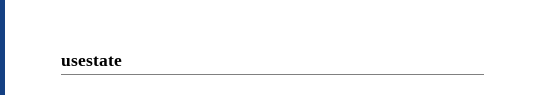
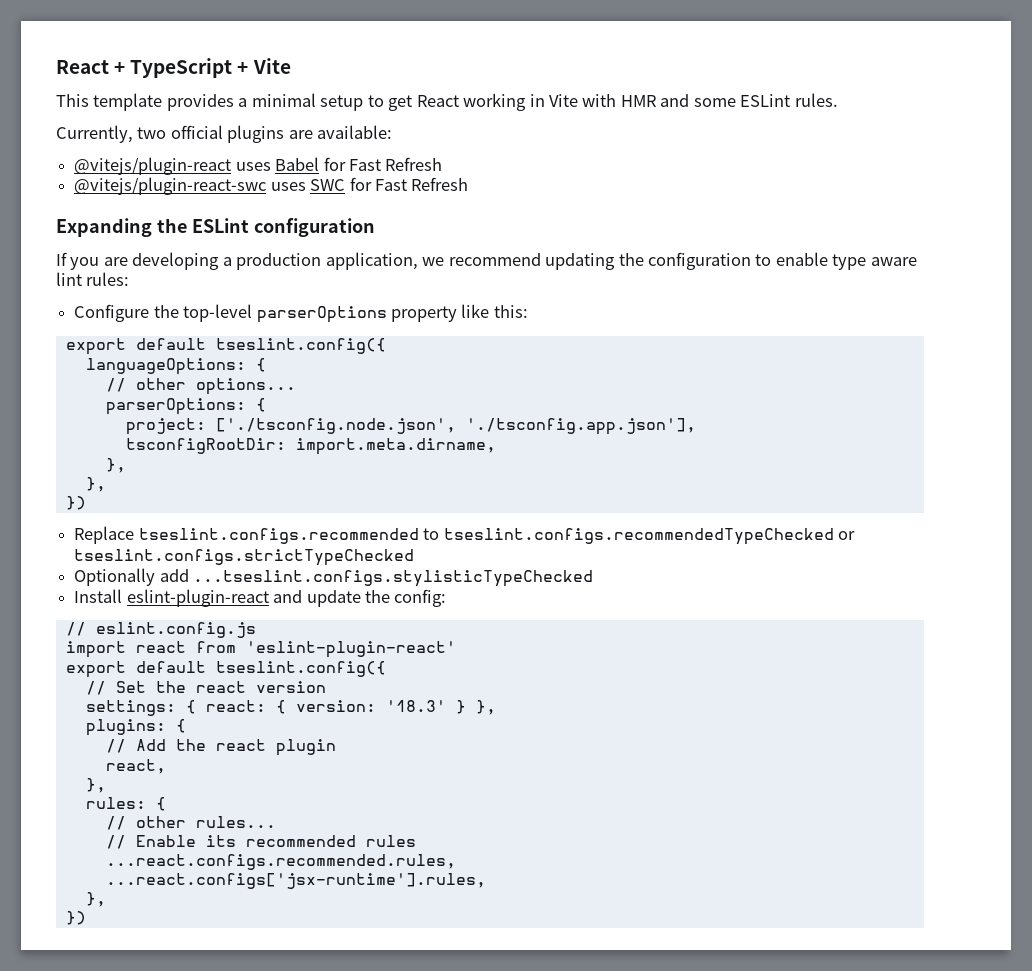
[61,56,122,66] usestate -> [56,58,291,78] [56,93,838,111] [56,125,393,143] [74,157,443,175] [74,177,469,195] [56,218,375,237] [56,252,917,270] [56,272,130,286] [74,304,528,323] [65,338,386,355] [85,358,266,375] [105,378,296,395] [105,398,266,415] [125,418,696,435] [125,438,496,455] [105,458,126,473] [85,477,106,492] [65,496,86,510] [74,526,855,545] [74,549,415,566] [74,568,594,587] [74,589,447,607] [65,622,256,638] [65,641,456,658] [65,661,386,678] [85,681,326,695] [85,700,496,716] [85,719,186,736] [105,739,336,756] [105,759,166,774] [85,778,106,793] [85,797,166,811] [105,816,276,830] [105,835,416,849] [105,854,456,870] [105,873,486,889] [85,892,106,907] [65,911,86,925] React + TypeScript + Vite // This template provides a minimal setup to get React working in Vite with HMR and some ESLint rules. // Currently, two official plugins are available: // @vitejs/plugin-react uses Babel for Fast Refresh // @vitejs/plugin-react-swc uses SWC for Fast Refresh // Expanding the ESLint configuration // If you are developing a production application, we recommend updating the configuration to enable type aware lint rules: // Configure the top-level parserOptions property like this: // export default tseslint.config({ // languageOptions: { // // other options... // parserOptions: { // project: ['./tsconfig.node.json', './tsconfig.app.json'], // tsconfigRootDir: import.meta.dirname, // }, // }, // }) // Replace tseslint.configs.recommended to tseslint.configs.recommendedTypeChecked or tseslint.configs.strictTypeChecked // Optionally add ...tseslint.configs.stylisticTypeChecked // Install eslint-plugin-react and update the config: // // eslint.config.js // import react from 'eslint-plugin-react' // export default tseslint.config({ // // Set the react version // settings: { react: { version: '18.3' } }, // plugins: { // // Add the react plugin // react, // }, // rules: { // // other rules... // // Enable its recommended rules // ...react.configs.recommended.rules, // ...react.configs['jsx-runtime'].rules, // }, // })

